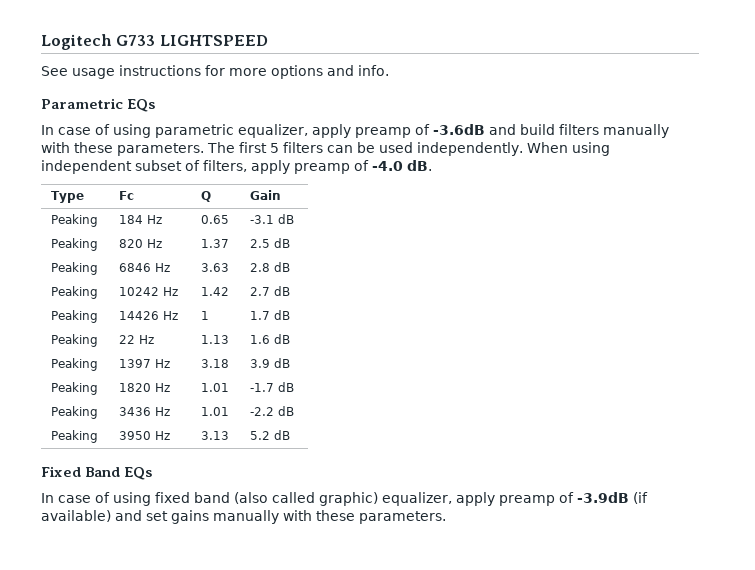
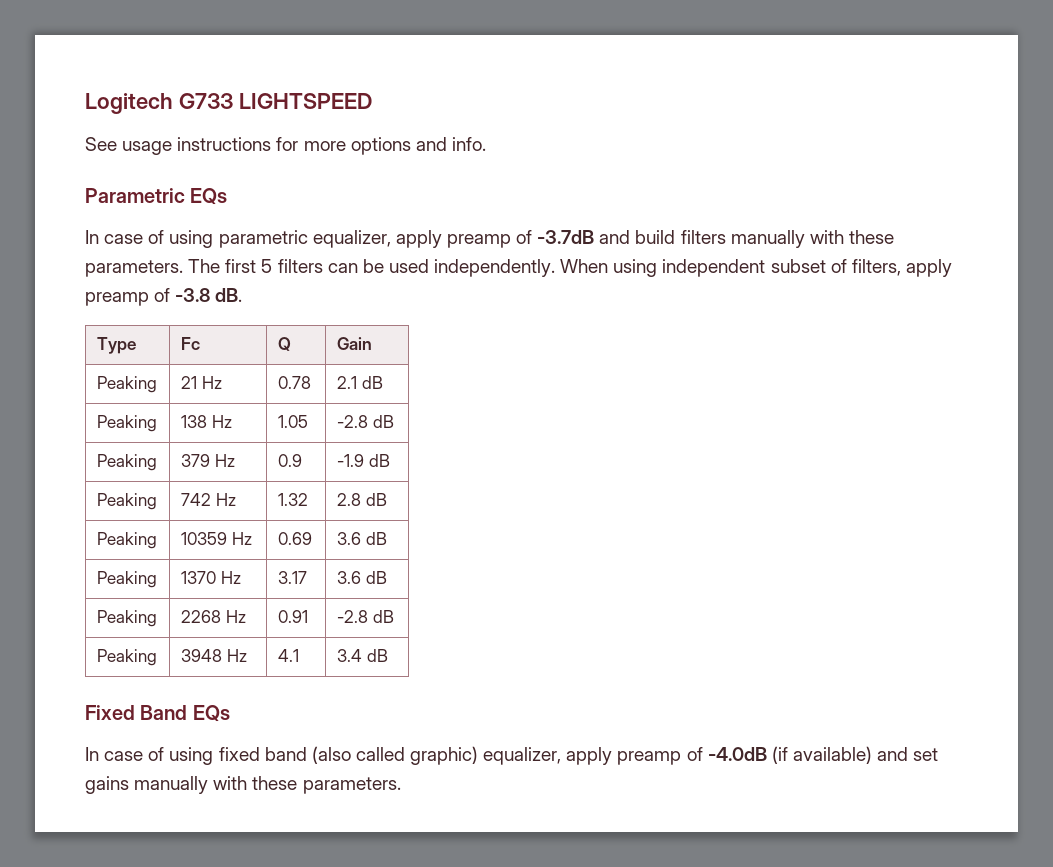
[433,124,485,135] -3.6dB -> [537,230,595,244] -3.7dB
[372,161,403,171] -4.0 -> [175,288,211,302] -3.8
[119,215,163,224] [201,215,230,224] [250,214,295,224] [51,238,99,251] [119,239,163,248] [201,239,230,248] [250,238,291,248] [51,262,99,275] [119,263,171,272] [201,263,230,272] 184 Hz | 0.65 | -3.1 dB // Peaking | 820 Hz | 1.37 | 2.5 dB // Peaking | 6846 Hz | 3.63 -> [180,376,222,389] [277,376,311,389] [336,376,383,389] [96,415,157,432] [180,415,232,428] [277,415,308,428] [336,415,394,428] [96,454,157,471] [180,454,235,467] [277,454,302,467] [336,454,390,467] [96,493,157,510] [180,493,236,506] [277,493,308,506] 21 Hz | 0.78 | 2.1 dB // Peaking | 138 Hz | 1.05 | -2.8 dB // Peaking | 379 Hz | 0.9 | -1.9 dB // Peaking | 742 Hz | 1.32
[119,287,179,296] [201,287,230,296] [250,286,291,296] [51,310,99,323] [119,311,179,320] [201,311,210,320] [250,310,291,320] [51,334,99,347] [119,335,155,344] [201,335,230,344] [250,334,291,344] [51,358,99,371] [119,359,171,368] [201,359,230,368] [250,358,291,368] [51,382,99,395] [119,383,171,392] [201,383,230,392] [250,382,295,392] [51,406,99,419] [119,407,171,416] [201,407,230,416] [250,406,295,416] [51,430,99,443] [119,431,171,440] [201,431,230,440] [250,431,271,440] 10242 Hz | 1.42 | 2.7 dB // Peaking | 14426 Hz | 1 | 1.7 dB // Peaking | 22 Hz | 1.13 | 1.6 dB // Peaking | 1397 Hz | 3.18 | 3.9 dB // Peaking | 1820 Hz | 1.01 | -1.7 dB // Peaking | 3436 Hz | 1.01 | -2.2 dB // Peaking | 3950 Hz | 3.13 | 5.2 -> [180,532,252,545] [277,532,312,545] [336,532,387,545] [96,571,157,588] [180,571,241,584] [277,571,307,584] [336,571,387,584] [96,610,157,627] [180,610,246,623] [277,610,308,623] [336,610,394,623] [96,649,157,666] [180,649,247,662] [277,649,299,662] [336,649,362,662] 10359 Hz | 0.69 | 3.6 dB // Peaking | 1370 Hz | 3.17 | 3.6 dB // Peaking | 2268 Hz | 0.91 | -2.8 dB // Peaking | 3948 Hz | 4.1 | 3.4
[577,492,629,503] -3.9dB -> [707,747,767,761] -4.0dB

